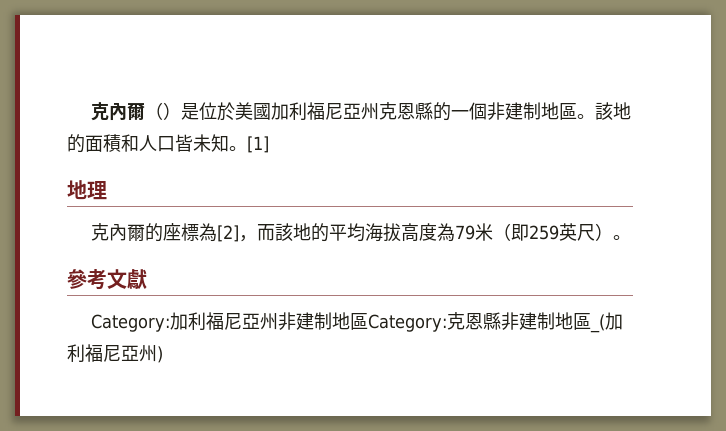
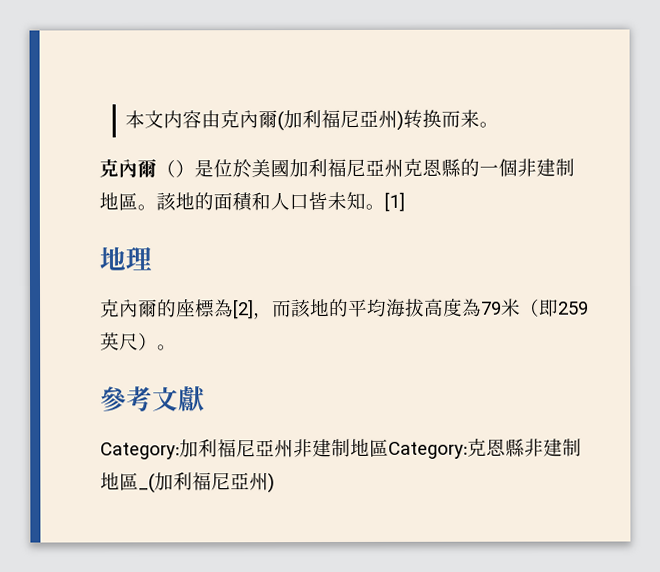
(91, 111) none -> [124,109,499,132] 本文内容由克內爾(加利福尼亞州)转换而来。 //

